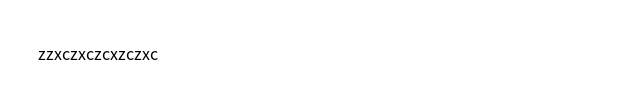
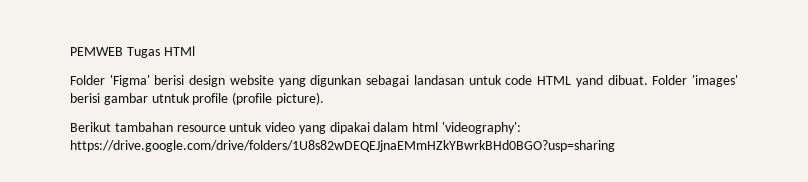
[38,51,158,60] zzxczxczcxzczxc -> [70,46,195,58] [70,75,739,87] [70,92,324,105] [70,122,522,134] [70,140,615,152] PEMWEB Tugas HTMl // Folder 'Figma' berisi design website yang digunkan sebagai landasan untuk code HTML yand dibuat. Folder 'images' berisi gambar utntuk profile (profile picture). // Berikut tambahan resource untuk video yang dipakai dalam html 'videography': https://drive.google.com/drive/folders/1U8s82wDEQEJjnaEMmHZkYBwrkBHd0BGO?usp=sharing

